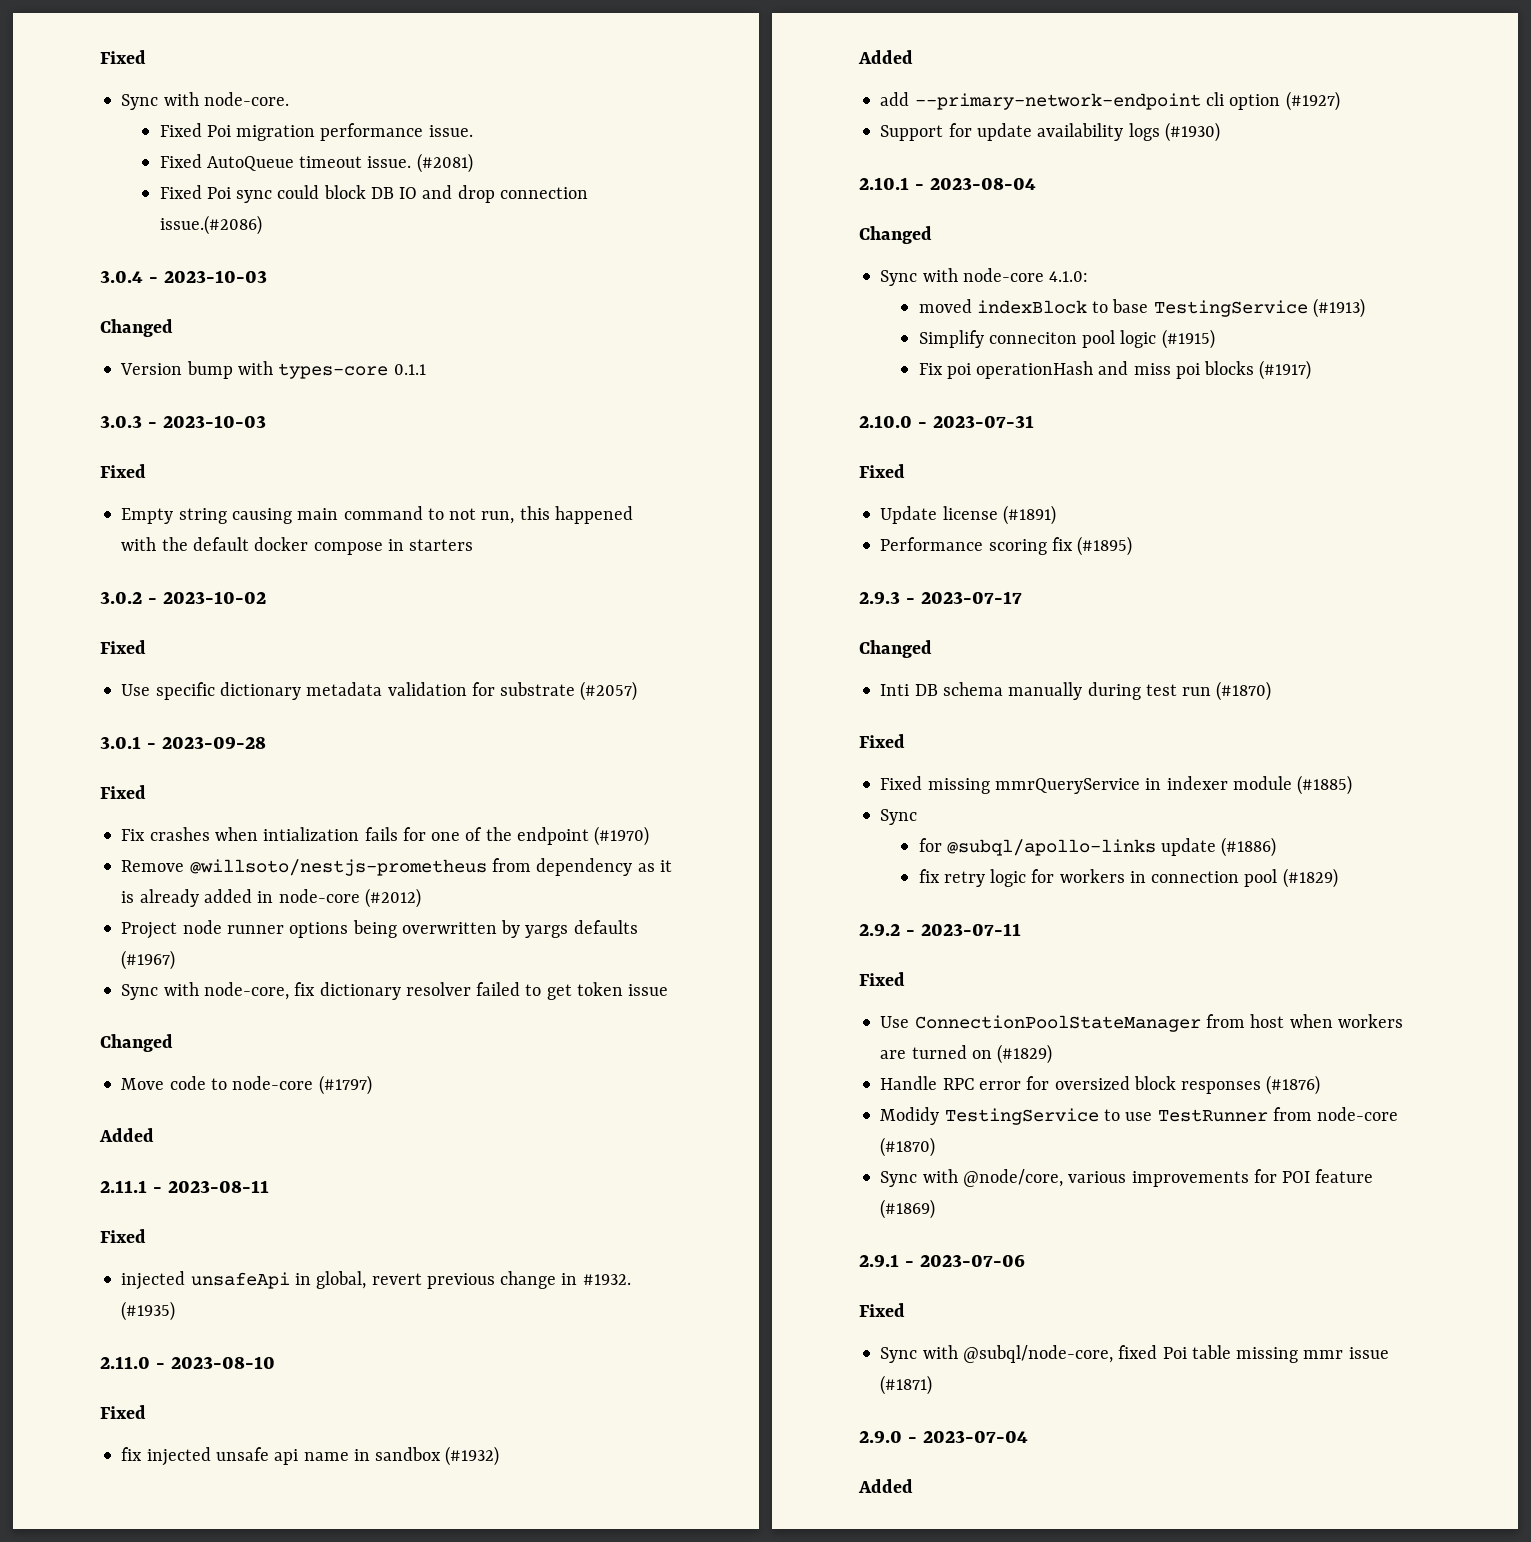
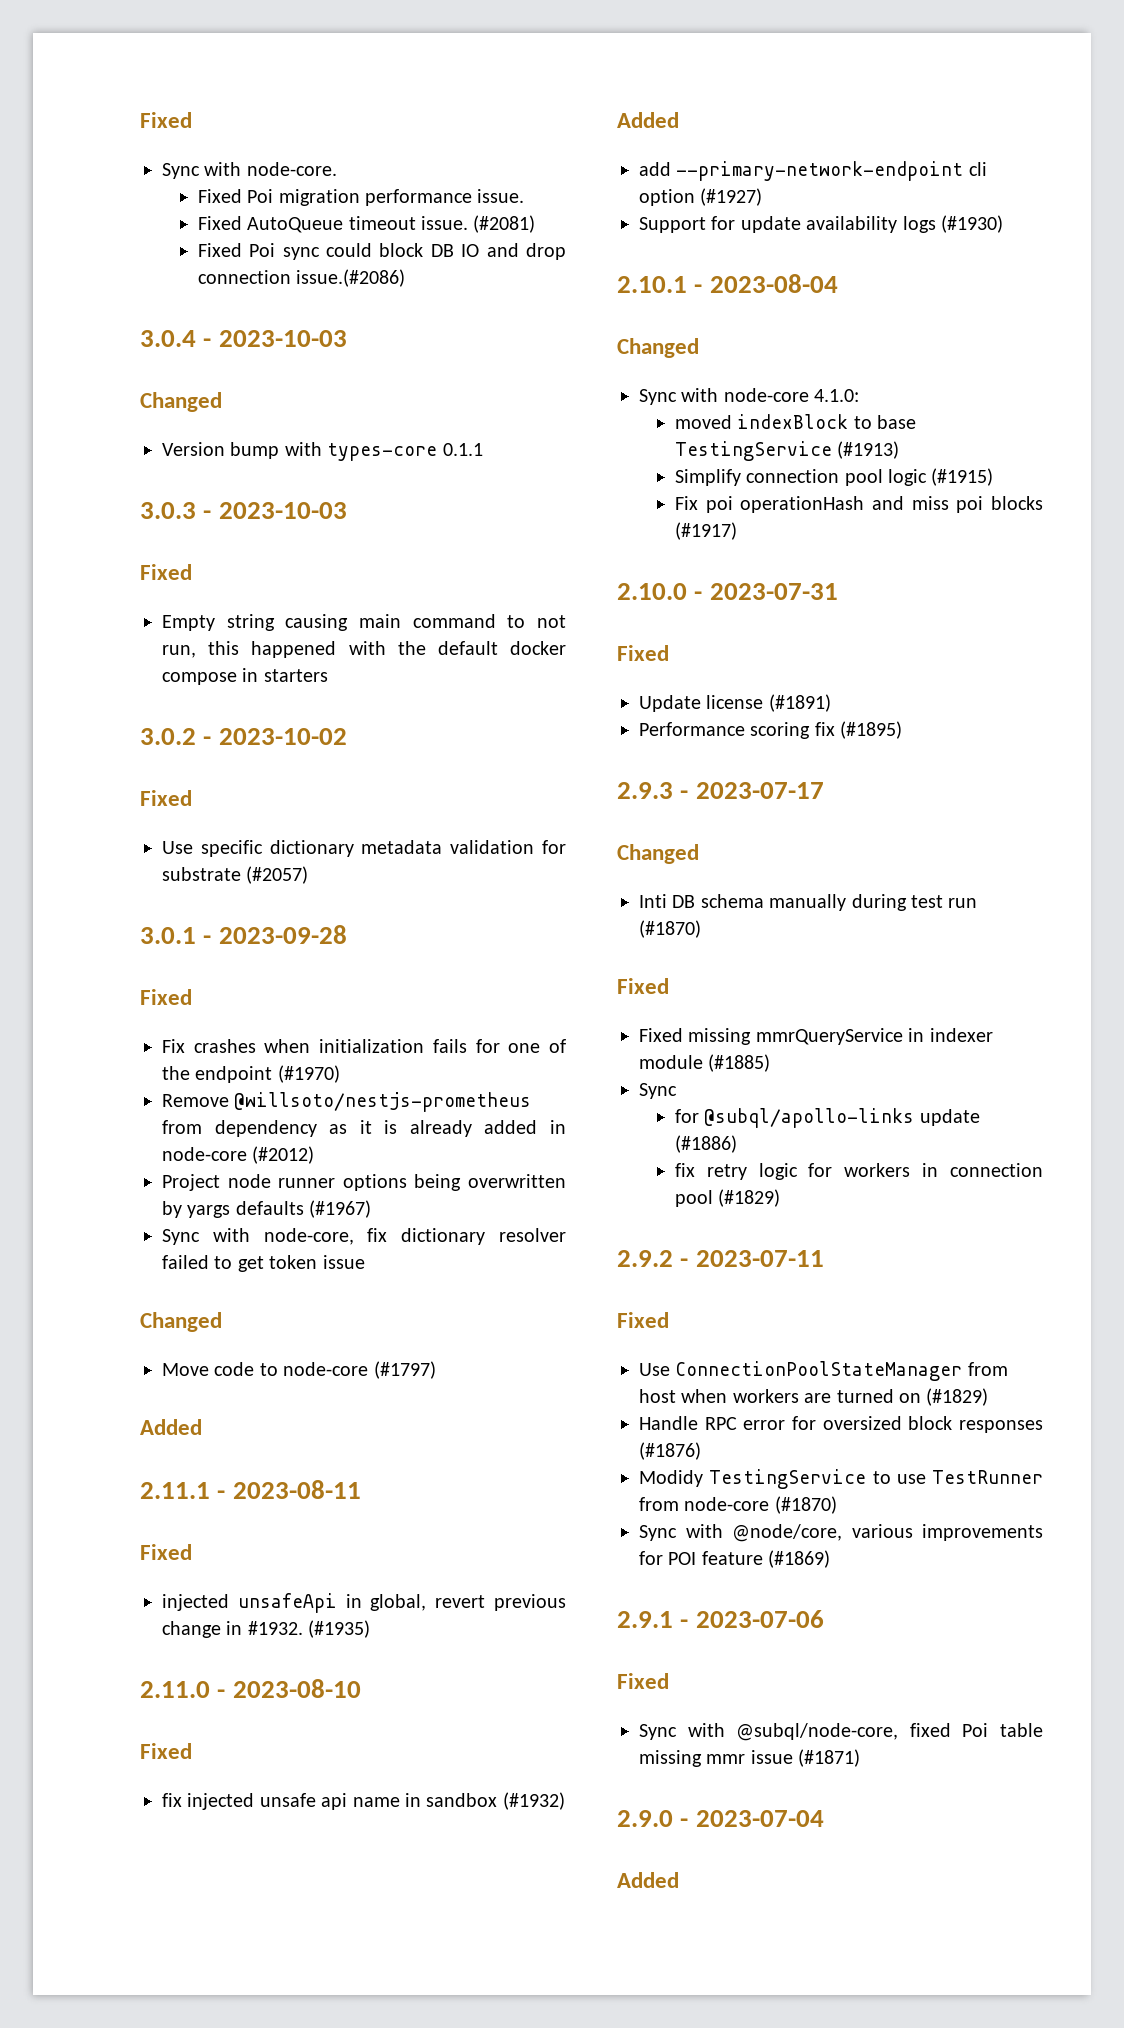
[263,827,360,841] intialization -> [319,1039,425,1053] initialization
[988,332,1077,344] conneciton -> [746,469,840,483] connection

